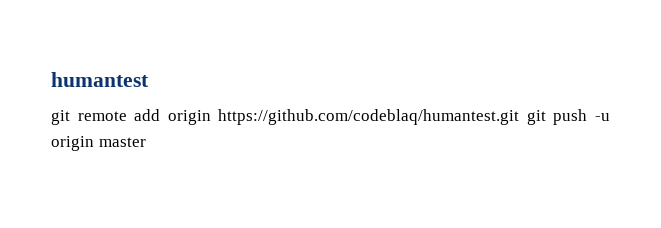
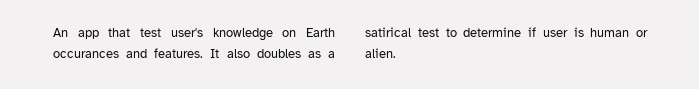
[51,72,149,87] [51,109,610,125] [51,136,146,151] humantest // git remote add origin https://github.com/codeblaq/humantest.git git push -u origin master -> [53,28,335,41] [53,48,335,58] [365,27,648,37] [365,48,396,58] An app that test user's knowledge on Earth occurances and features. It also doubles as a satirical test to determine if user is human or alien.

